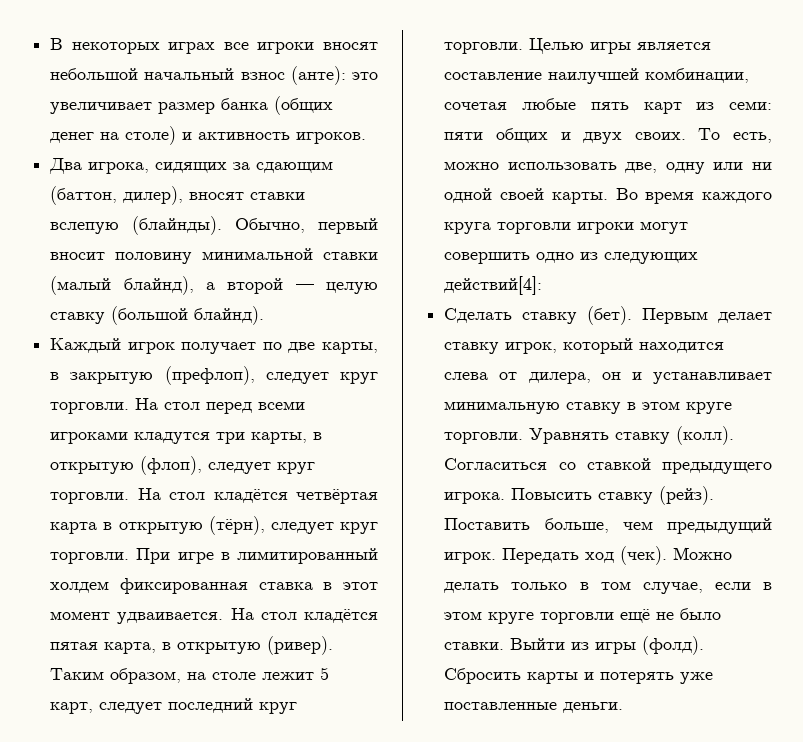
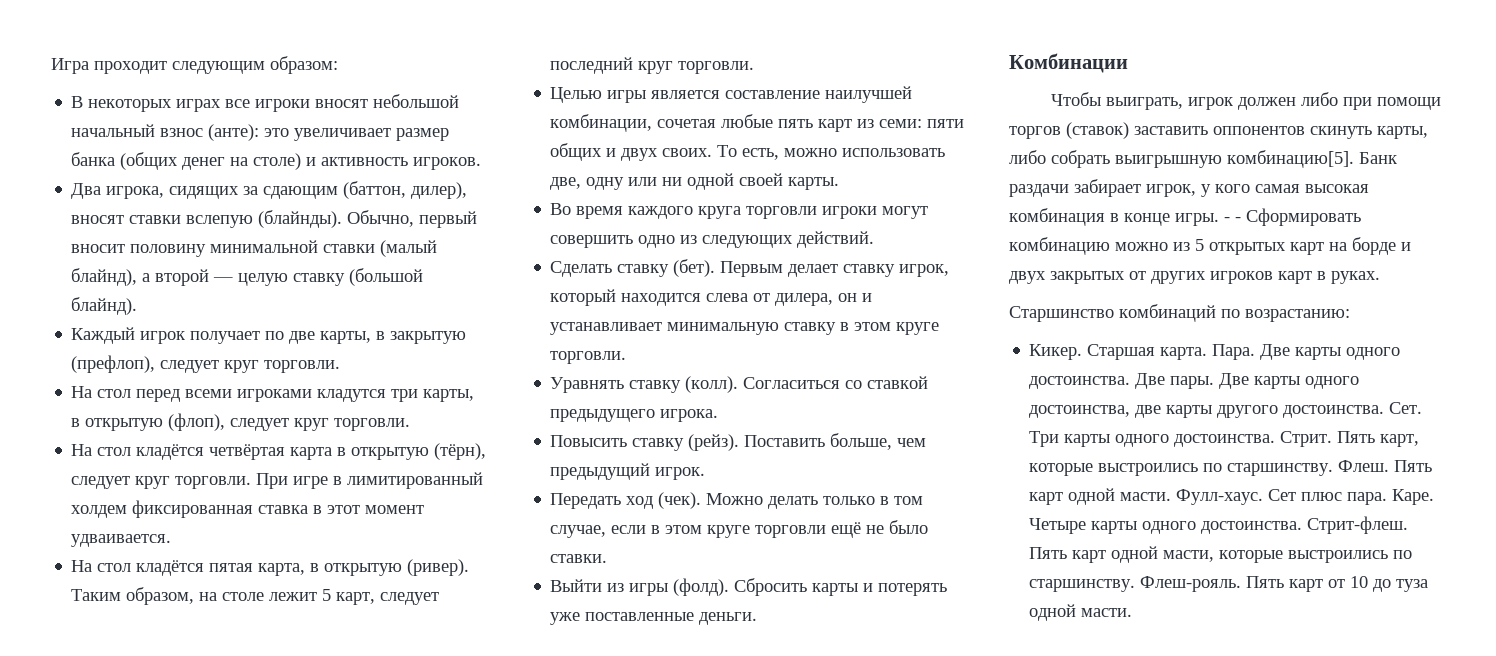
(50, 44) none -> [51,56,338,74] Игра проходит следующим образом: //
(130, 408) none -> (341, 366) //
(130, 498) none -> (411, 424) //
(224, 618) none -> (172, 540) //
(524, 48) none -> (755, 67) //
(608, 198) none -> (840, 183) //
[444,276,543,295] действий[4]: -> [797,231,875,248] действий.
(524, 438) none -> (627, 357) //
(506, 498) none -> (719, 415) //
(497, 558) none -> (706, 473) //
(505, 646) none -> (608, 558) //
(624, 707) none -> [1009,53,1128,73] [1050,92,1441,110] [1009,122,1428,139] [1009,150,1397,168] [1009,179,1369,197] [1009,208,1361,226] [1009,237,1411,255] [1009,271,1380,284] [1009,304,1350,322] [1029,344,1401,360] [1029,373,1360,389] [1029,402,1423,418] [1029,431,1420,447] [1029,460,1433,476] [1029,488,1435,505] [1029,516,1409,534] [1029,546,1413,563] [1029,576,1429,592] [1029,604,1133,621] // Комбинации // Чтобы выиграть, игрок должен либо при помощи торгов (ставок) заставить оппонентов скинуть карты, либо собрать выигрышную комбинацию[5]. Банк раздачи забирает игрок, у кого самая высокая комбинация в конце игры. - - Сформировать комбинацию можно из 5 открытых карт на борде и двух закрытых от других игроков карт в руках. // Старшинство комбинаций по возрастанию: // Кикер. Старшая карта. Пара. Две карты одного достоинства. Две пары. Две карты одного достоинства, две карты другого достоинства. Сет. Три карты одного достоинства. Стрит. Пять карт, которые выстроились по старшинству. Флеш. Пять карт одной масти. Фулл-хаус. Сет плюс пара. Каре. Четыре карты одного достоинства. Стрит-флеш. Пять карт одной масти, которые выстроились по старшинству. Флеш-рояль. Пять карт от 10 до туза одной масти.

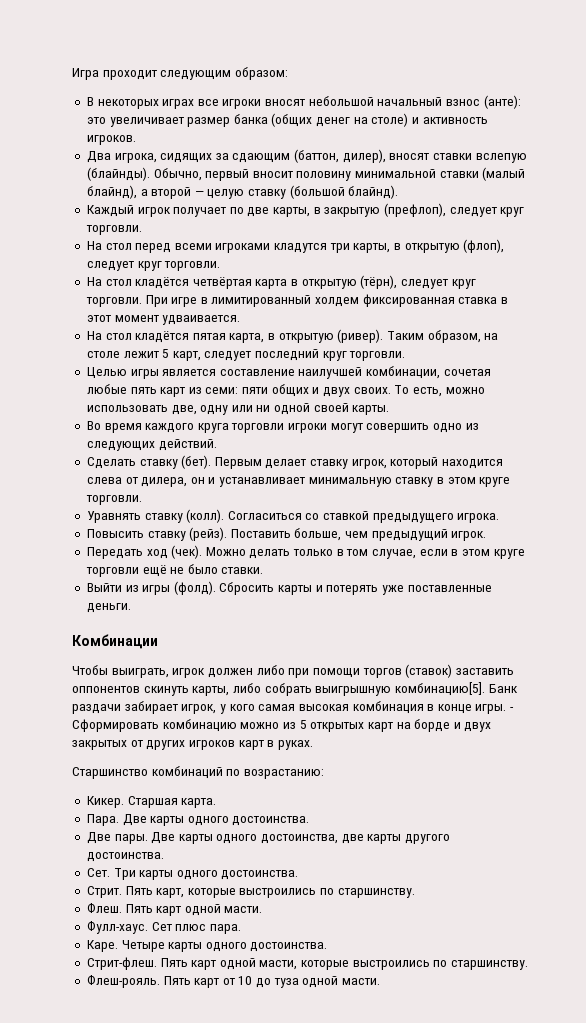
[1235,217,1241,222] - -> (515, 709) none
(1208, 353) none -> (217, 803) //
(1131, 382) none -> (310, 821) //
(1385, 411) none -> (164, 857) //
(1276, 440) none -> (299, 875) //
(1334, 469) none -> (415, 893) //
(1172, 496) none -> (263, 909) //
(1388, 498) none -> (241, 929) //
(1303, 527) none -> (328, 947) //
(1136, 585) none -> (529, 965) //

